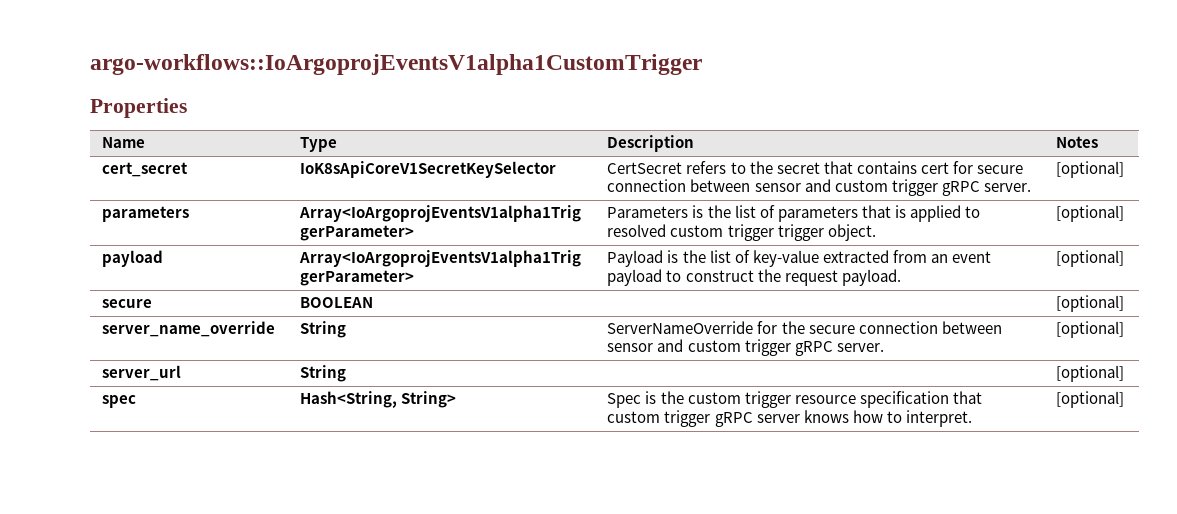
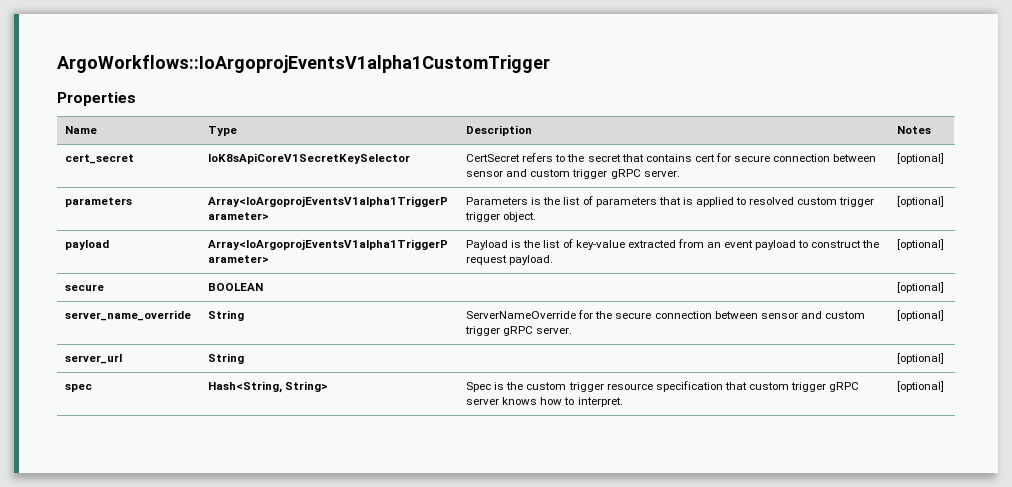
[90,54,702,75] argo-workflows::IoArgoprojEventsV1alpha1CustomTrigger -> [57,55,550,73] ArgoWorkflows::IoArgoprojEventsV1alpha1CustomTrigger

